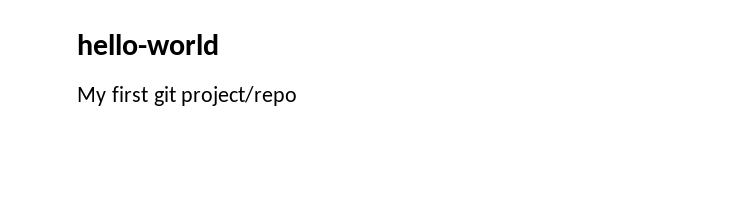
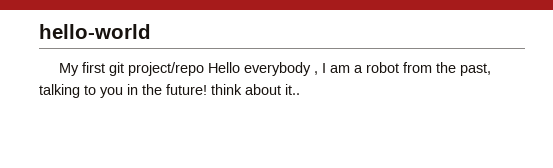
(298, 96) none -> [207,62,491,76] [39,84,300,98] Hello everybody , I am a robot from the past, talking to you in the future! think about it..

